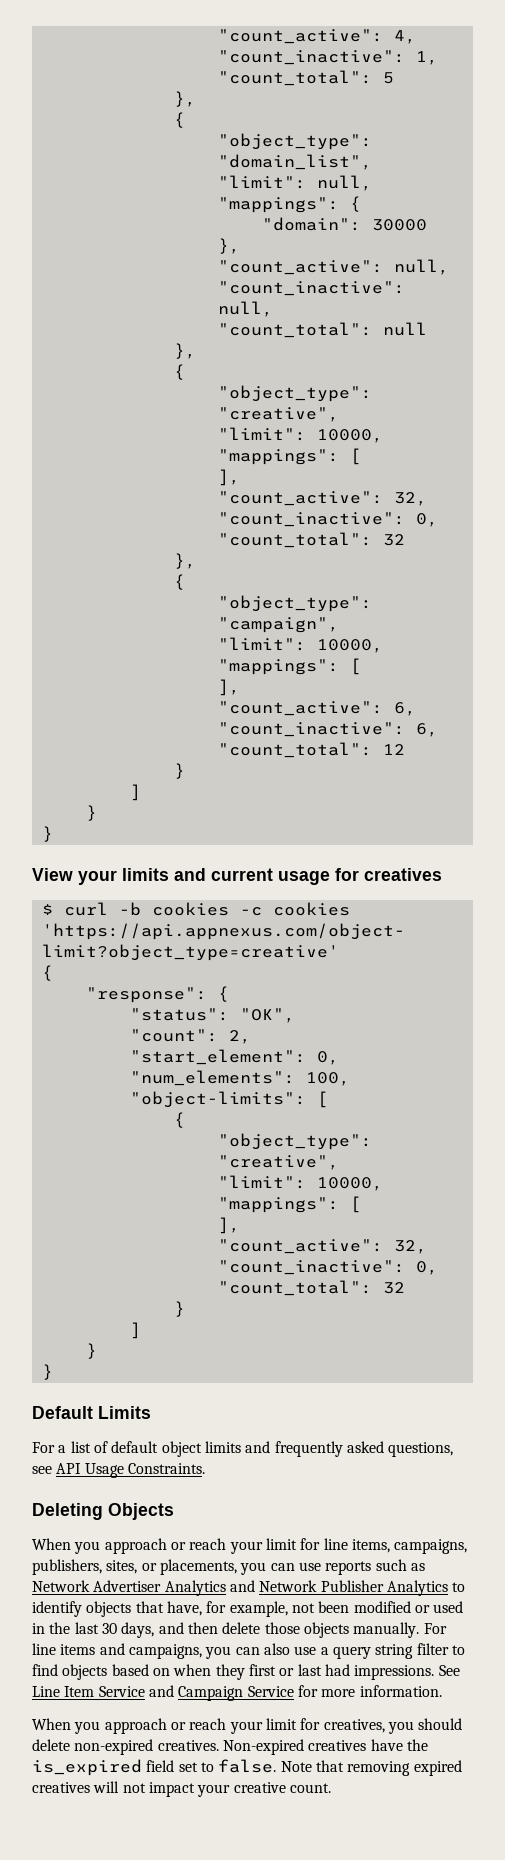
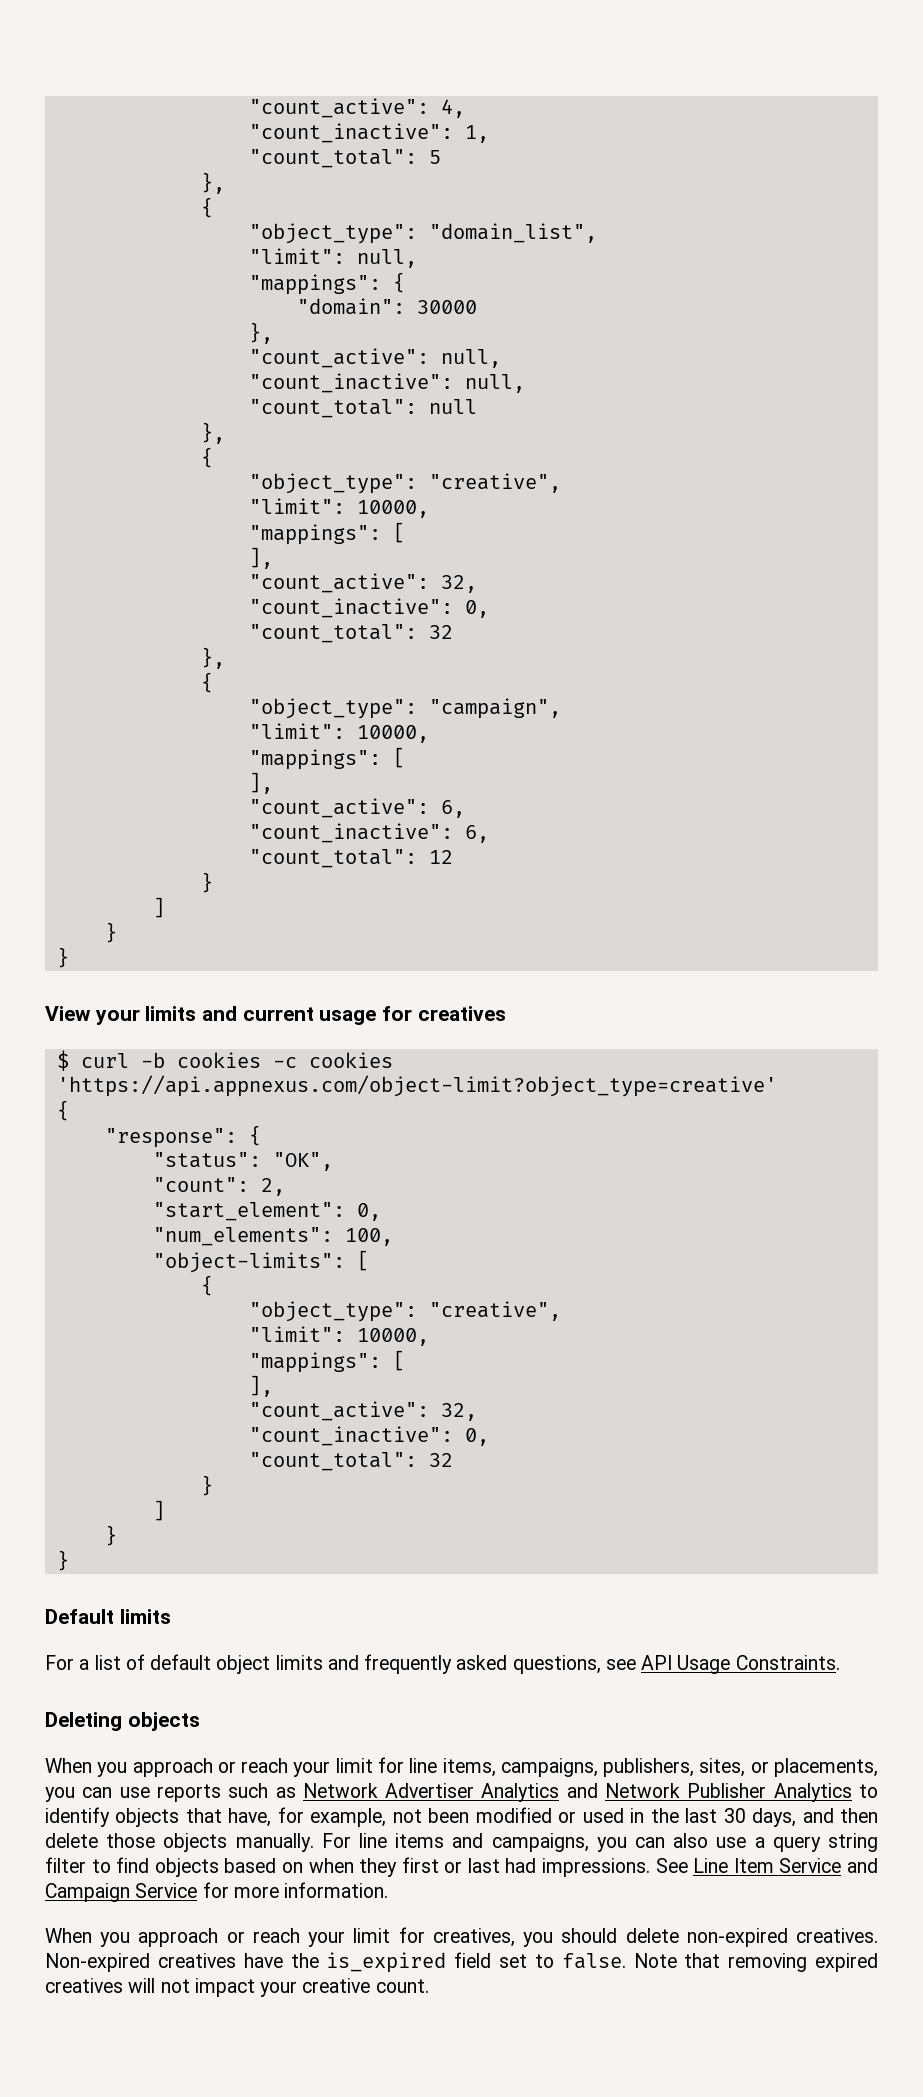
[98,1406,151,1419] Limits -> [119,1609,171,1624] limits
[108,1503,174,1520] Objects -> [127,1712,200,1731] objects

